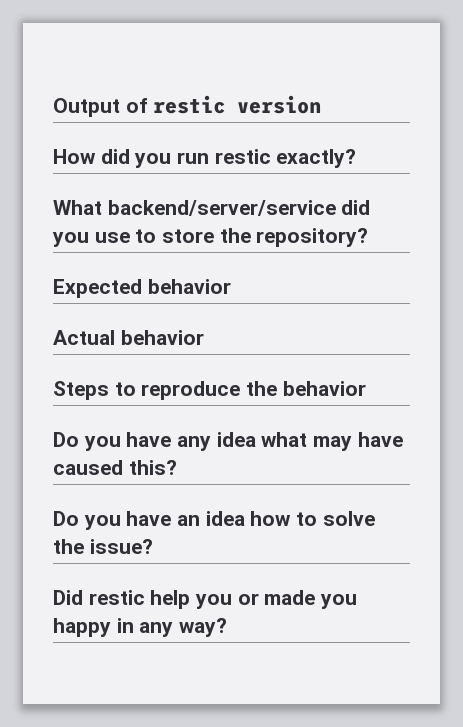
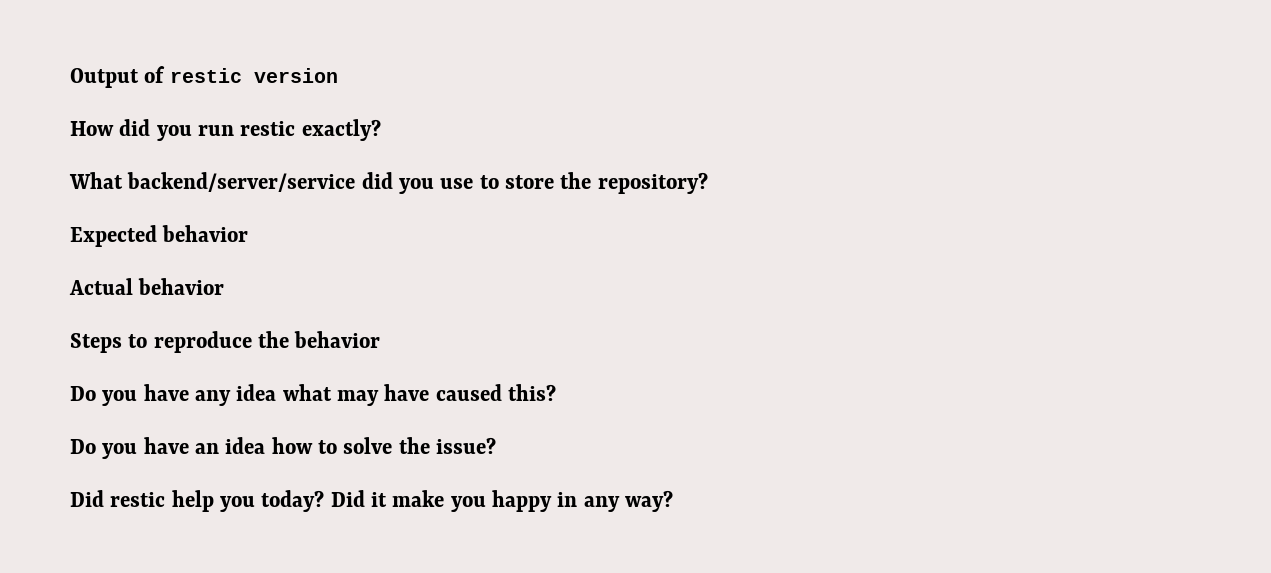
[237,590,316,605] or made -> [261,490,445,512] today? Did it make

